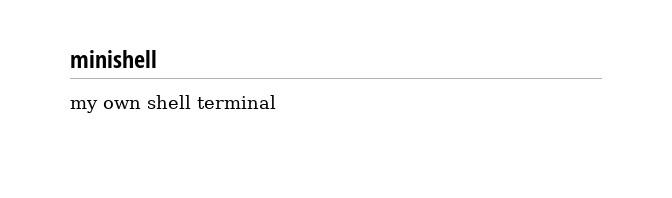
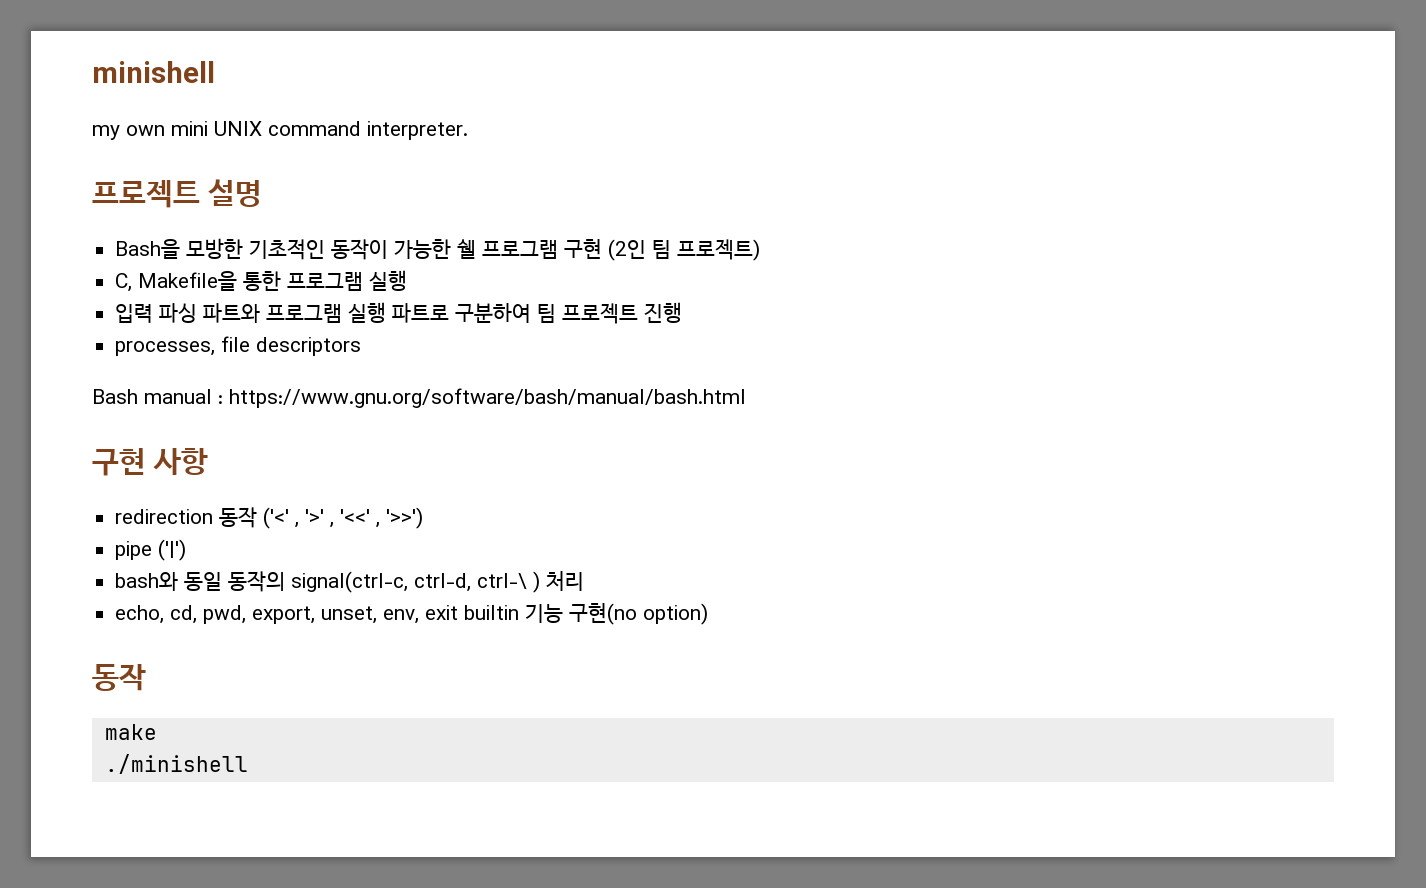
[147,95,276,109] shell terminal -> [171,121,468,140] [92,179,262,208] [115,238,761,261] [115,270,408,292] [115,302,683,324] [115,336,362,356] [92,388,746,408] [92,448,208,476] [115,507,424,529] [115,539,187,561] [115,571,585,593] [115,603,709,625] [92,664,146,691] [104,724,157,740] [104,754,248,774] mini UNIX command interpreter. // 프로젝트 설명 // Bash을 모방한 기초적인 동작이 가능한 쉘 프로그램 구현 (2인 팀 프로젝트) // C, Makefile을 통한 프로그램 실행 // 입력 파싱 파트와 프로그램 실행 파트로 구분하여 팀 프로젝트 진행 // processes, file descriptors // Bash manual : https://www.gnu.org/software/bash/manual/bash.html // 구현 사항 // redirection 동작 ('<' , '>' , '<<' , '>>') // pipe ('|') // bash와 동일 동작의 signal(ctrl-c, ctrl-d, ctrl-\ ) 처리 // echo, cd, pwd, export, unset, env, exit builtin 기능 구현(no option) // 동작 // make // ./minishell

